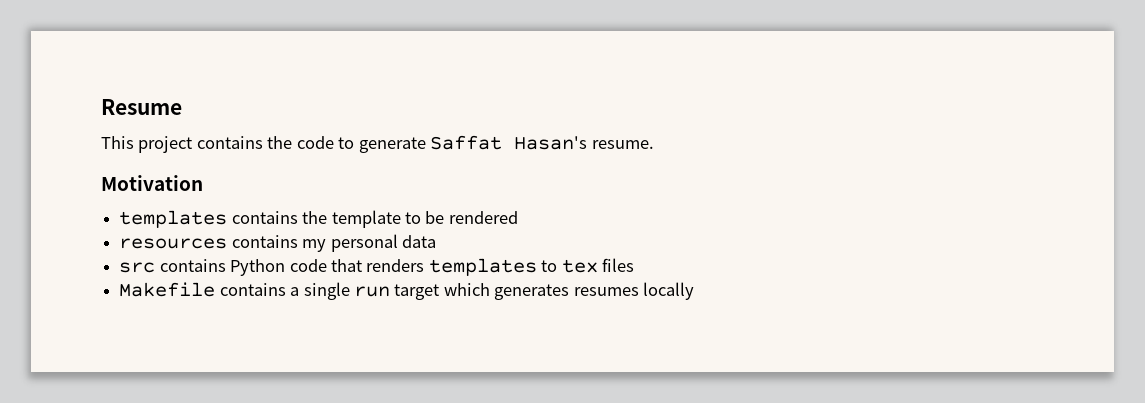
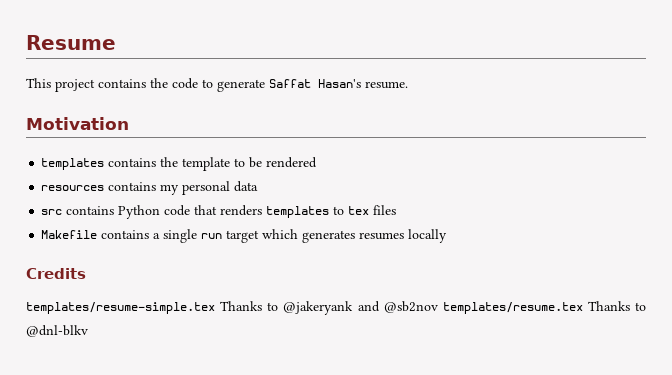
(695, 291) none -> [26,268,86,279] [26,301,646,315] [26,325,88,337] // Credits // templates/resume-simple.tex Thanks to @jakeryank and @sb2nov templates/resume.tex Thanks to @dnl-blkv

